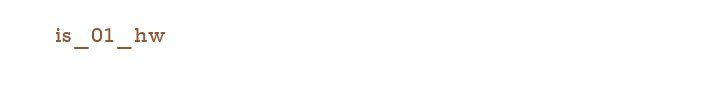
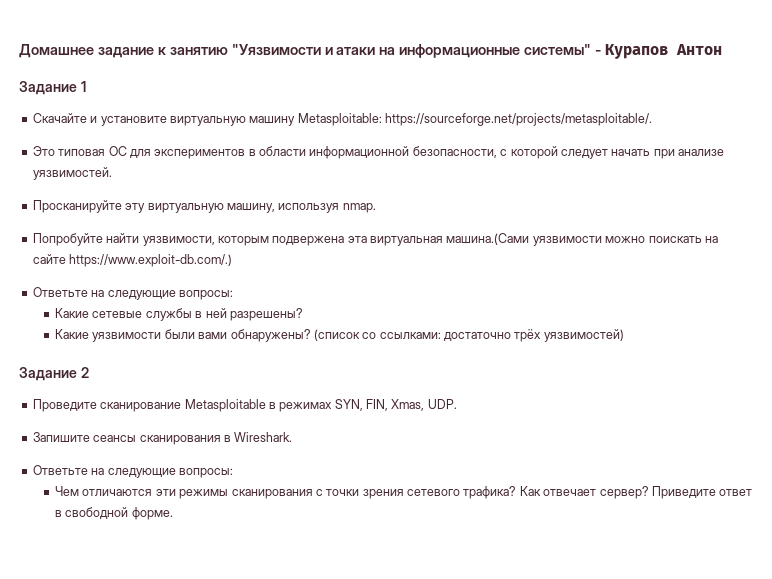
[55,28,166,49] is_01_hw -> [19,44,723,59] [19,81,86,95] [32,113,652,126] [32,146,724,159] [32,167,112,180] [32,200,376,213] [32,233,718,246] [32,254,233,267] [32,287,233,300] [55,308,303,321] [55,329,624,342] [19,367,89,381] [32,399,457,412] [32,432,293,445] [32,465,233,478] [55,486,753,499] [55,507,173,520] Домашнее задание к занятию "Уязвимости и атаки на информационные системы" - Курапов Антон // Задание 1 // Скачайте и установите виртуальную машину Metasploitable: https://sourceforge.net/projects/metasploitable/. // Это типовая ОС для экспериментов в области информационной безопасности, с которой следует начать при анализе уязвимостей. // Просканируйте эту виртуальную машину, используя nmap. // Попробуйте найти уязвимости, которым подвержена эта виртуальная машина.(Сами уязвимости можно поискать на сайте https://www.exploit-db.com/.) // Ответьте на следующие вопросы: // Какие сетевые службы в ней разрешены? // Какие уязвимости были вами обнаружены? (список со ссылками: достаточно трёх уязвимостей) // Задание 2 // Проведите сканирование Metasploitable в режимах SYN, FIN, Xmas, UDP. // Запишите сеансы сканирования в Wireshark. // Ответьте на следующие вопросы: // Чем отличаются эти режимы сканирования с точки зрения сетевого трафика? Как отвечает сервер? Приведите ответ в свободной форме.

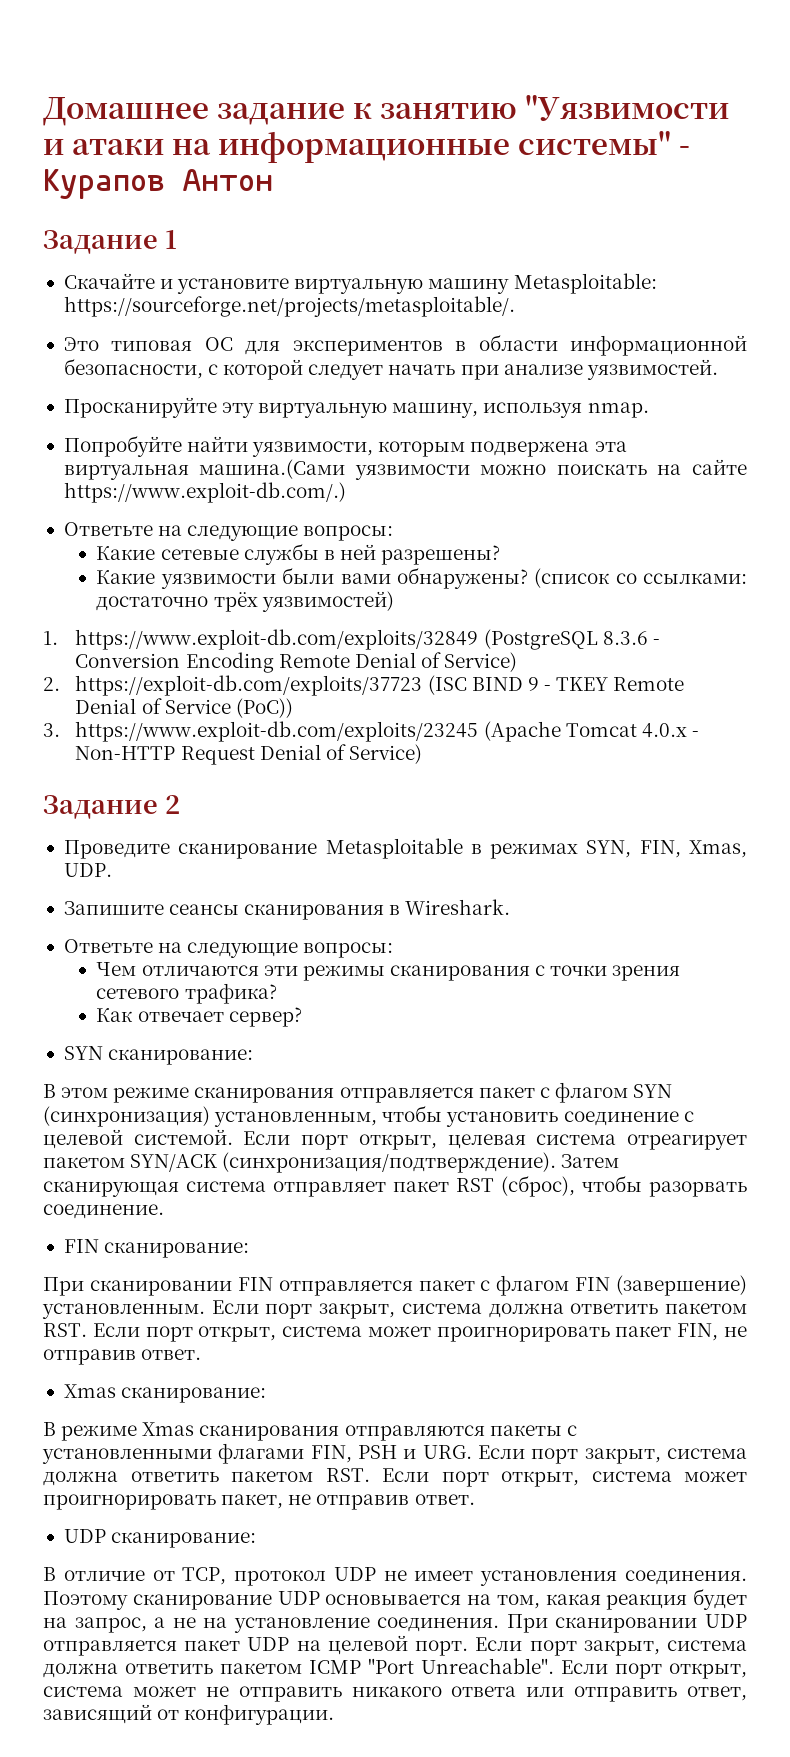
(624, 335) none -> [43,629,660,650] [75,652,518,673] [43,675,685,696] [75,698,293,718] [43,721,699,742] [75,744,422,765] // 1. https://www.exploit-db.com/exploits/32849 (PostgreSQL 8.3.6 - Conversion Encoding Remote Denial of Service) // 2. https://exploit-db.com/exploits/37723 (ISC BIND 9 - TKEY Remote Denial of Service (PoC)) // 3. https://www.exploit-db.com/exploits/23245 (Apache Tomcat 4.0.x - Non-HTTP Request Denial of Service)
(517, 492) none -> (277, 993) //
[651,486,753,499] [55,507,173,520] Приведите ответ в свободной форме. -> [63,1046,254,1065] [43,1082,673,1103] [43,1105,694,1127] [43,1129,747,1150] [43,1152,620,1173] [43,1175,747,1197] [43,1204,164,1219] [63,1239,250,1258] [43,1275,747,1296] [42,1300,747,1319] [43,1323,748,1342] [43,1349,202,1365] [63,1384,267,1403] [43,1422,577,1441] [42,1443,747,1464] [43,1468,747,1487] [43,1494,475,1510] [63,1529,257,1548] [43,1567,747,1586] [43,1588,747,1610] [43,1614,747,1633] [43,1635,747,1656] [43,1658,747,1679] [43,1686,747,1702] [43,1704,335,1725] // SYN сканирование: // В этом режиме сканирования отправляется пакет с флагом SYN (синхронизация) установленным, чтобы установить соединение с целевой системой. Если порт открыт, целевая система отреагирует пакетом SYN/ACK (синхронизация/подтверждение). Затем сканирующая система отправляет пакет RST (сброс), чтобы разорвать соединение. // FIN сканирование: // При сканировании FIN отправляется пакет с флагом FIN (завершение) установленным. Если порт закрыт, система должна ответить пакетом RST. Если порт открыт, система может проигнорировать пакет FIN, не отправив ответ. // Xmas сканирование: // В режиме Xmas сканирования отправляются пакеты с установленными флагами FIN, PSH и URG. Если порт закрыт, система должна ответить пакетом RST. Если порт открыт, система может проигнорировать пакет, не отправив ответ. // UDP сканирование: // В отличие от TCP, протокол UDP не имеет установления соединения. Поэтому сканирование UDP основывается на том, какая реакция будет на запрос, а не на установление соединения. При сканировании UDP отправляется пакет UDP на целевой порт. Если порт закрыт, система должна ответить пакетом ICMP "Port Unreachable". Если порт открыт, система может не отправить никакого ответа или отправить ответ, зависящий от конфигурации.

